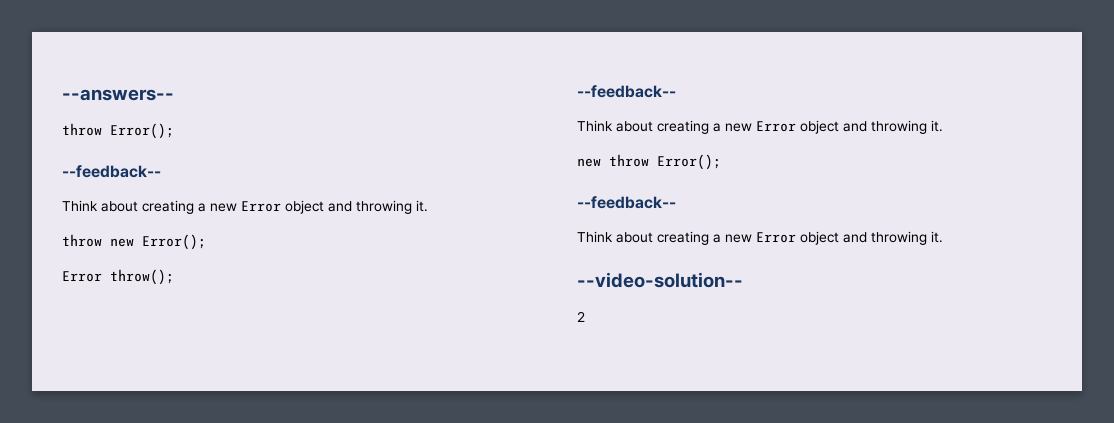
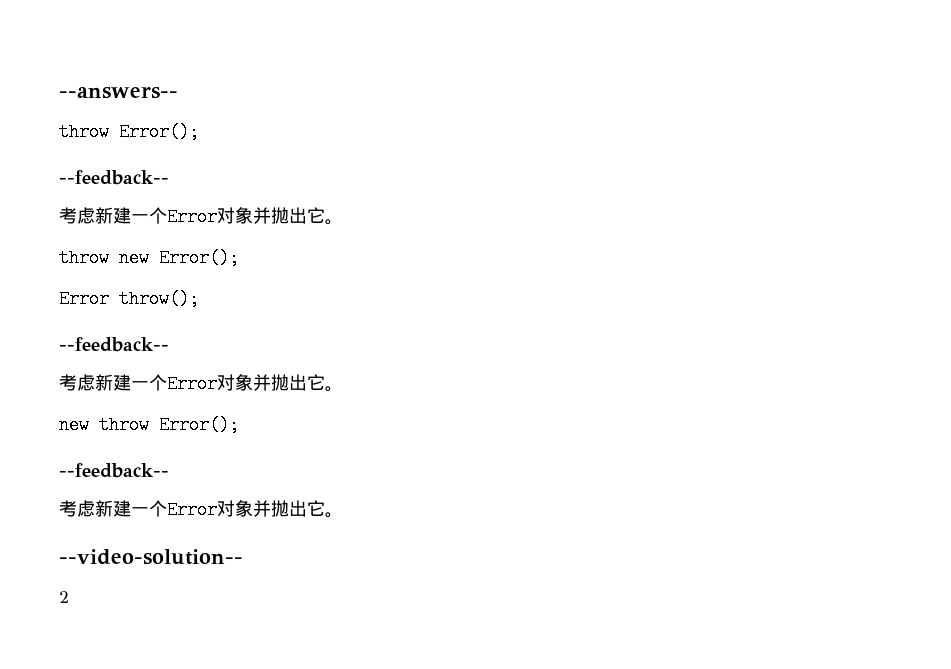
[62,200,428,214] Think about creating a new Error object and throwing it. -> [59,207,343,226] 考虑新建一个Error对象并抛出它。
[577,120,943,134] [577,154,721,170] [577,196,676,209] [577,231,943,245] Think about creating a new Error object and throwing it. // new throw Error(); // --feedback-- // Think about creating a new Error object and throwing it. -> [59,374,343,393] [59,416,239,434] [59,463,169,478] [59,500,343,519] 考虑新建一个Error对象并抛出它。 // new throw Error(); // --feedback-- // 考虑新建一个Error对象并抛出它。

